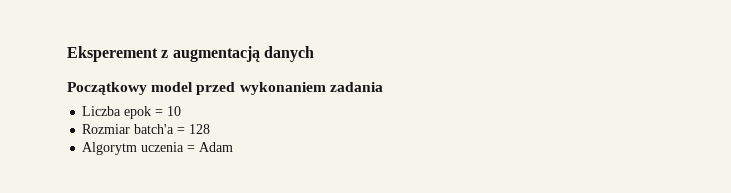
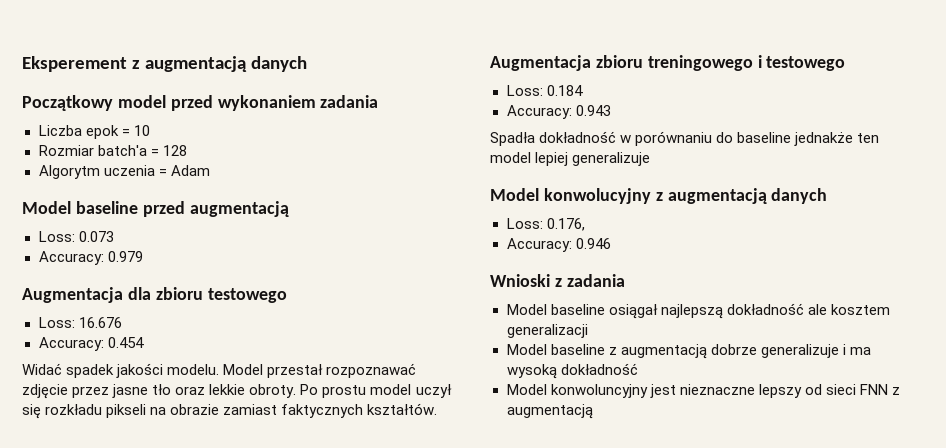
(234, 147) none -> [22,201,289,217] [38,231,114,242] [38,251,143,265] [22,287,287,303] [38,317,122,328] [38,337,144,351] [22,363,417,378] [22,384,452,399] [22,403,438,419] [490,55,846,71] [506,85,583,96] [506,105,611,119] [490,131,880,146] [490,152,651,166] [490,188,828,204] [506,218,585,231] [506,238,611,252] [490,274,625,287] [506,303,890,319] [506,324,588,338] [506,344,871,359] [506,363,638,379] [506,384,900,398] [506,404,593,419] // Model baseline przed augmentacją // Loss: 0.073 // Accuracy: 0.979 // Augmentacja dla zbioru testowego // Loss: 16.676 // Accuracy: 0.454 // Widać spadek jakości modelu. Model przestał rozpoznawać zdjęcie przez jasne tło oraz lekkie obroty. Po prostu model uczył się rozkładu pikseli na obrazie zamiast faktycznych kształtów. // Augmentacja zbioru treningowego i testowego // Loss: 0.184 // Accuracy: 0.943 // Spadła dokładność w porównaniu do baseline jednakże ten model lepiej generalizuje // Model konwolucyjny z augmentacją danych // Loss: 0.176, // Accuracy: 0.946 // Wnioski z zadania // Model baseline osiągał najlepszą dokładność ale kosztem generalizacji // Model baseline z augmentacją dobrze generalizuje i ma wysoką dokładność // Model konwoluncyjny jest nieznaczne lepszy od sieci FNN z augmentacją

